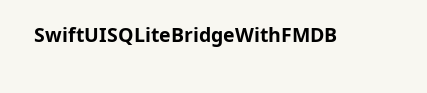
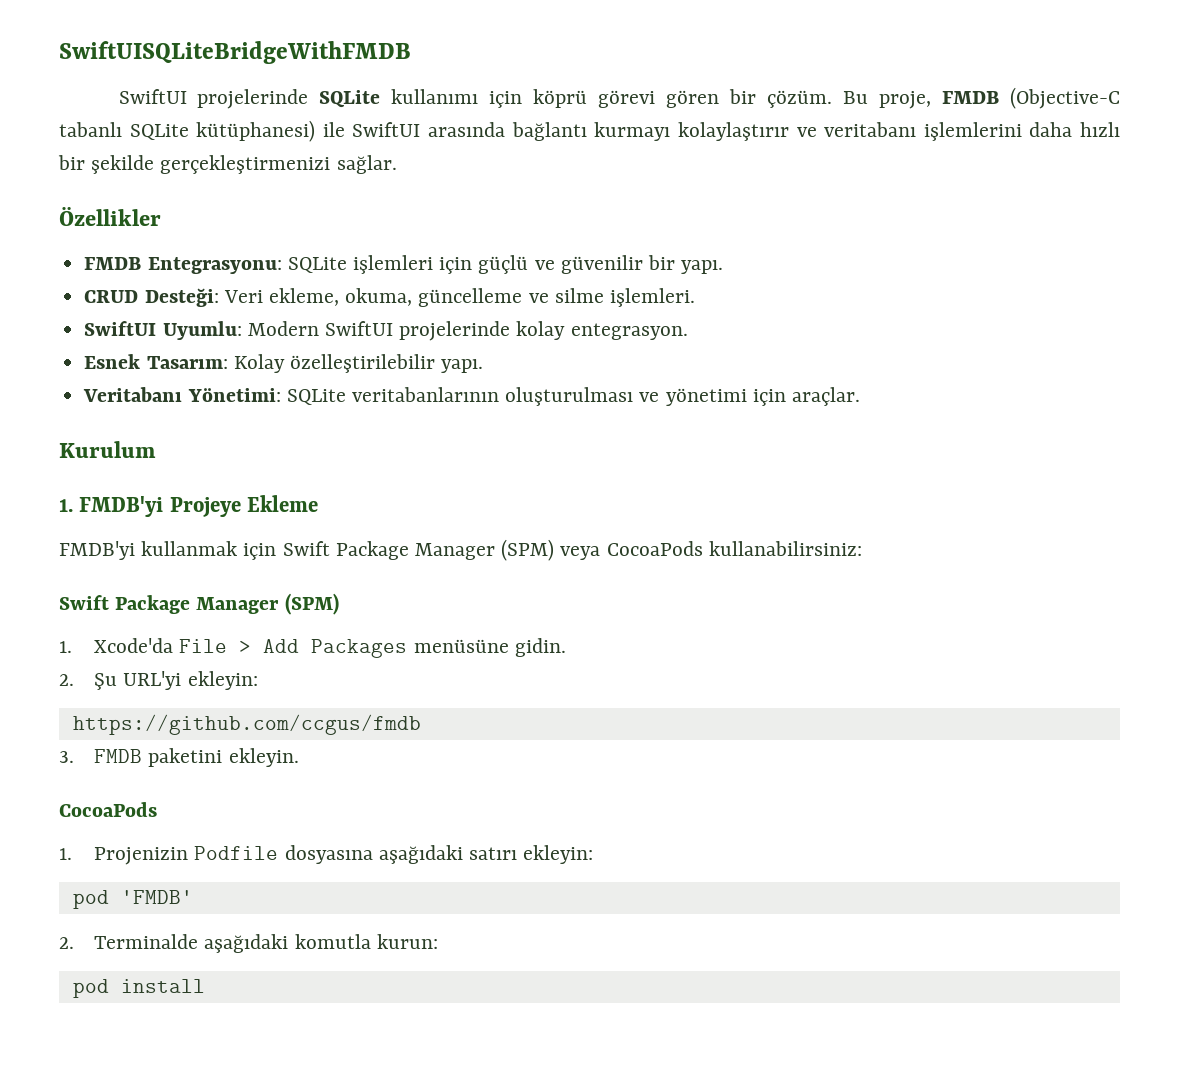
(337, 37) none -> [118,87,1120,109] [59,120,1121,142] [58,155,397,174] [59,207,161,226] [84,255,724,274] [84,288,695,307] [84,321,688,341] [84,354,484,373] [83,387,860,406] [59,441,156,458] [59,495,319,517] [59,539,862,561] [59,593,339,615] [59,638,566,658] [59,671,258,690] [72,714,421,735] [59,748,299,767] [59,802,157,817] [59,845,594,865] [72,890,193,909] [59,934,438,953] [72,979,205,998] // SwiftUI projelerinde SQLite kullanımı için köprü görevi gören bir çözüm. Bu proje, FMDB (Objective-C tabanlı SQLite kütüphanesi) ile SwiftUI arasında bağlantı kurmayı kolaylaştırır ve veritabanı işlemlerini daha hızlı bir şekilde gerçekleştirmenizi sağlar. // Özellikler // FMDB Entegrasyonu: SQLite işlemleri için güçlü ve güvenilir bir yapı. // CRUD Desteği: Veri ekleme, okuma, güncelleme ve silme işlemleri. // SwiftUI Uyumlu: Modern SwiftUI projelerinde kolay entegrasyon. // Esnek Tasarım: Kolay özelleştirilebilir yapı. // Veritabanı Yönetimi: SQLite veritabanlarının oluşturulması ve yönetimi için araçlar. // Kurulum // 1. FMDB'yi Projeye Ekleme // FMDB'yi kullanmak için Swift Package Manager (SPM) veya CocoaPods kullanabilirsiniz: // Swift Package Manager (SPM) // 1. Xcode'da File > Add Packages menüsüne gidin. // 2. Şu URL'yi ekleyin: // https://github.com/ccgus/fmdb // 3. FMDB paketini ekleyin. // CocoaPods // 1. Projenizin Podfile dosyasına aşağıdaki satırı ekleyin: // pod 'FMDB' // 2. Terminalde aşağıdaki komutla kurun: // pod install

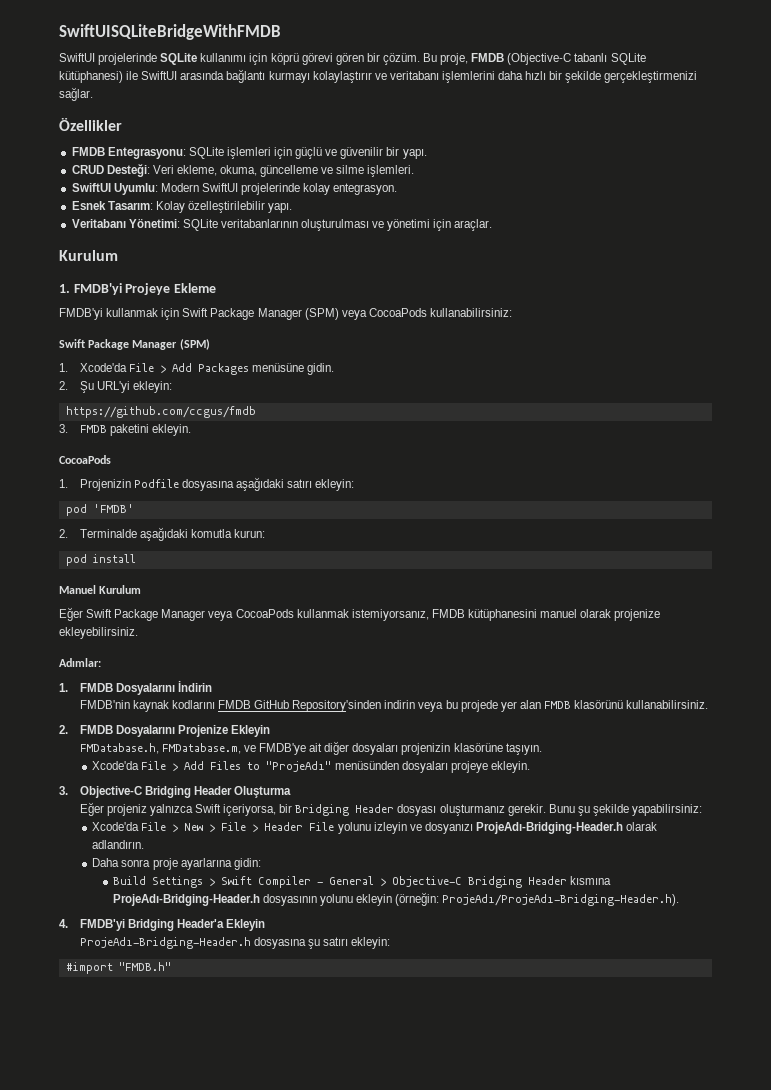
(205, 986) none -> [59,585,142,594] [59,607,661,621] [59,627,138,639] [59,658,101,667] [59,680,212,695] [79,700,709,712] [59,725,270,737] [79,741,542,755] [92,761,530,773] [59,786,291,798] [79,802,703,816] [92,822,658,834] [92,840,145,849] [92,858,261,870] [112,876,612,888] [112,892,680,906] [59,919,265,931] [79,937,391,949] [65,962,171,974] // Manuel Kurulum // Eğer Swift Package Manager veya CocoaPods kullanmak istemiyorsanız, FMDB kütüphanesini manuel olarak projenize ekleyebilirsiniz. // Adımlar: // 1. FMDB Dosyalarını İndirin // FMDB'nin kaynak kodlarını FMDB GitHub Repository'sinden indirin veya bu projede yer alan FMDB klasörünü kullanabilirsiniz. // 2. FMDB Dosyalarını Projenize Ekleyin // FMDatabase.h, FMDatabase.m, ve FMDB'ye ait diğer dosyaları projenizin klasörüne taşıyın. // Xcode'da File > Add Files to "ProjeAdı" menüsünden dosyaları projeye ekleyin. // 3. Objective-C Bridging Header Oluşturma // Eğer projeniz yalnızca Swift içeriyorsa, bir Bridging Header dosyası oluşturmanız gerekir. Bunu şu şekilde yapabilirsiniz: // Xcode'da File > New > File > Header File yolunu izleyin ve dosyanızı ProjeAdı-Bridging-Header.h olarak adlandırın. // Daha sonra proje ayarlarına gidin: // Build Settings > Swift Compiler - General > Objective-C Bridging Header kısmına ProjeAdı-Bridging-Header.h dosyasının yolunu ekleyin (örneğin: ProjeAdı/ProjeAdı-Bridging-Header.h). // 4. FMDB'yi Bridging Header'a Ekleyin // ProjeAdı-Bridging-Header.h dosyasına şu satırı ekleyin: // #import "FMDB.h"

